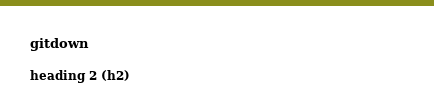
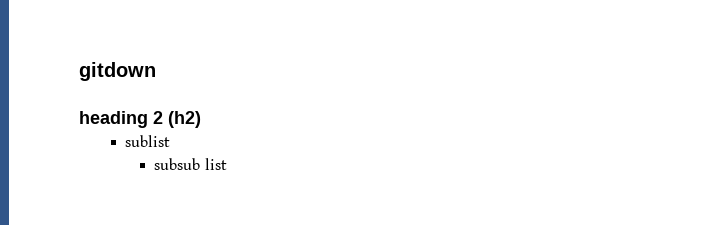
(130, 75) none -> [125,135,171,147] [154,158,227,170] // sublist // subsub list

